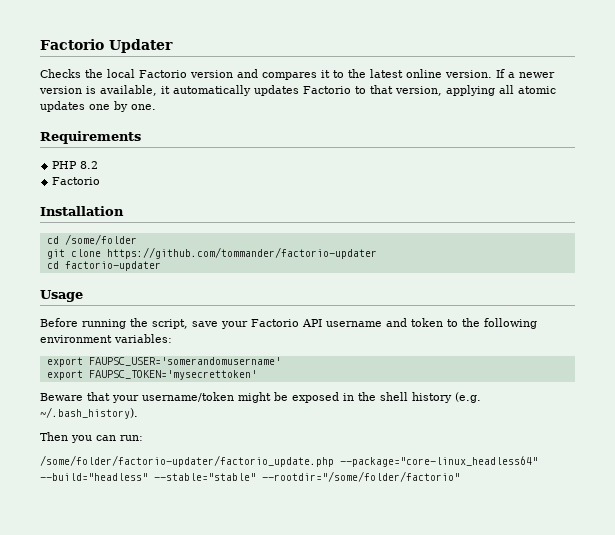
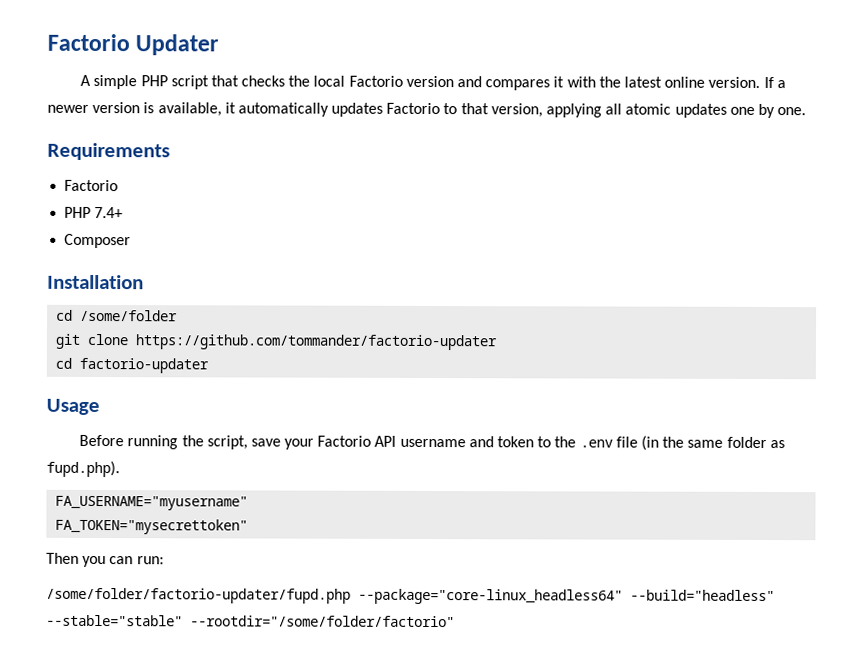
[40,69,81,78] Checks -> [80,74,286,90] A simple PHP script that checks
[333,70,344,78] to -> [566,76,596,88] with
[52,161,99,169] [52,177,101,185] // PHP 8.2 // Factorio -> [64,179,119,192] [64,206,124,219] [64,233,132,249] // Factorio // PHP 7.4+ // Composer
[484,318,537,329] [40,334,172,343] [46,357,281,367] [46,370,257,380] [40,392,481,403] [40,407,138,419] following environment variables: // export FAUPSC_USER='somerandomusername' // export FAUPSC_TOKEN='mysecrettoken' // Beware that your username/token might be exposed in the shell history (e.g. ~/.bash_history). -> [579,435,785,451] [46,460,120,478] [55,495,249,511] [55,518,249,535] .env file (in the same folder as fupd.php). // FA_USERNAME="myusername" // FA_TOKEN="mysecrettoken"
[40,455,334,467] /some/folder/factorio-updater/factorio_update.php -> [46,587,351,604] /some/folder/factorio-updater/fupd.php

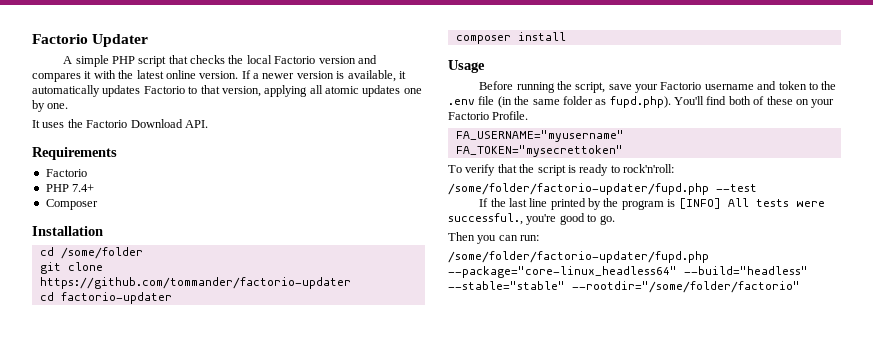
(807, 111) none -> [32,119,208,128] // It uses the Factorio Download API.
(210, 365) none -> [455,32,566,44] // composer install
[374,435,397,447] API -> (702, 86) none
[55,495,249,511] [55,518,249,535] // FA_USERNAME="myusername" // FA_TOKEN="mysecrettoken" -> [674,96,835,108] [448,111,529,120] [455,130,624,142] [455,145,623,157] [448,164,674,176] [448,183,757,195] [479,198,825,210] [448,213,615,225] You'll find both of these on your Factorio Profile. // FA_USERNAME="myusername" // FA_TOKEN="mysecrettoken" // To verify that the script is ready to rock'n'roll: // /some/folder/factorio-updater/fupd.php --test // If the last line printed by the program is [INFO] All tests were successful., you're good to go.

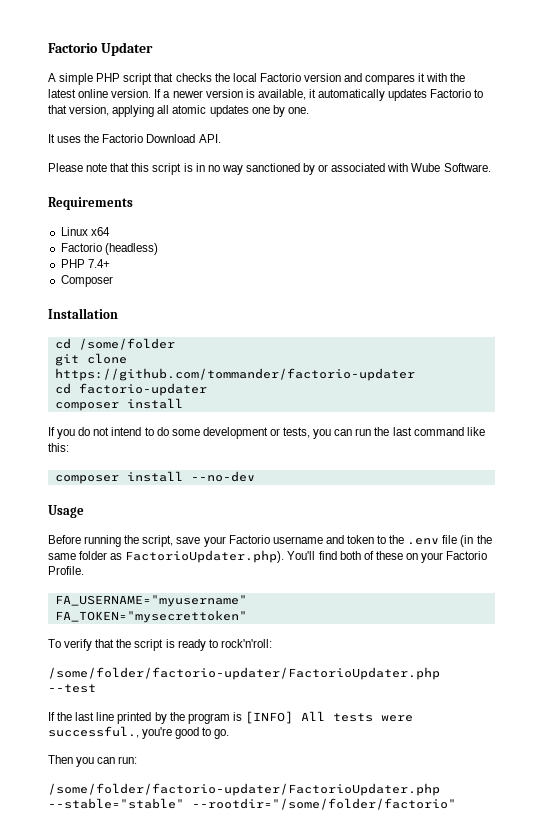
(208, 124) none -> [48,163,491,175] // Please note that this script is in no way sanctioned by or associated with Wube Software.
[45,169,87,177] // Factorio -> [60,227,110,236] [60,243,158,255] // Linux x64 // Factorio (headless)
(566, 36) none -> [48,427,485,439] [48,443,69,452] [54,471,255,484] // If you do not intend to do some development or tests, you can run the last command like this: // composer install --no-dev
[609,96,671,108] fupd.php). -> [125,550,285,563] FactorioUpdater.php).
[448,183,709,195] /some/folder/factorio-updater/fupd.php -> [48,667,440,680] /some/folder/factorio-updater/FactorioUpdater.php
[448,251,709,263] [448,266,808,278] /some/folder/factorio-updater/fupd.php --package="core-linux_headless64" --build="headless" -> [48,783,440,796] /some/folder/factorio-updater/FactorioUpdater.php

